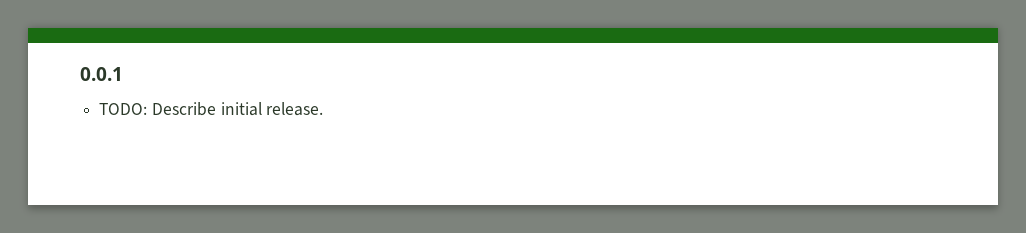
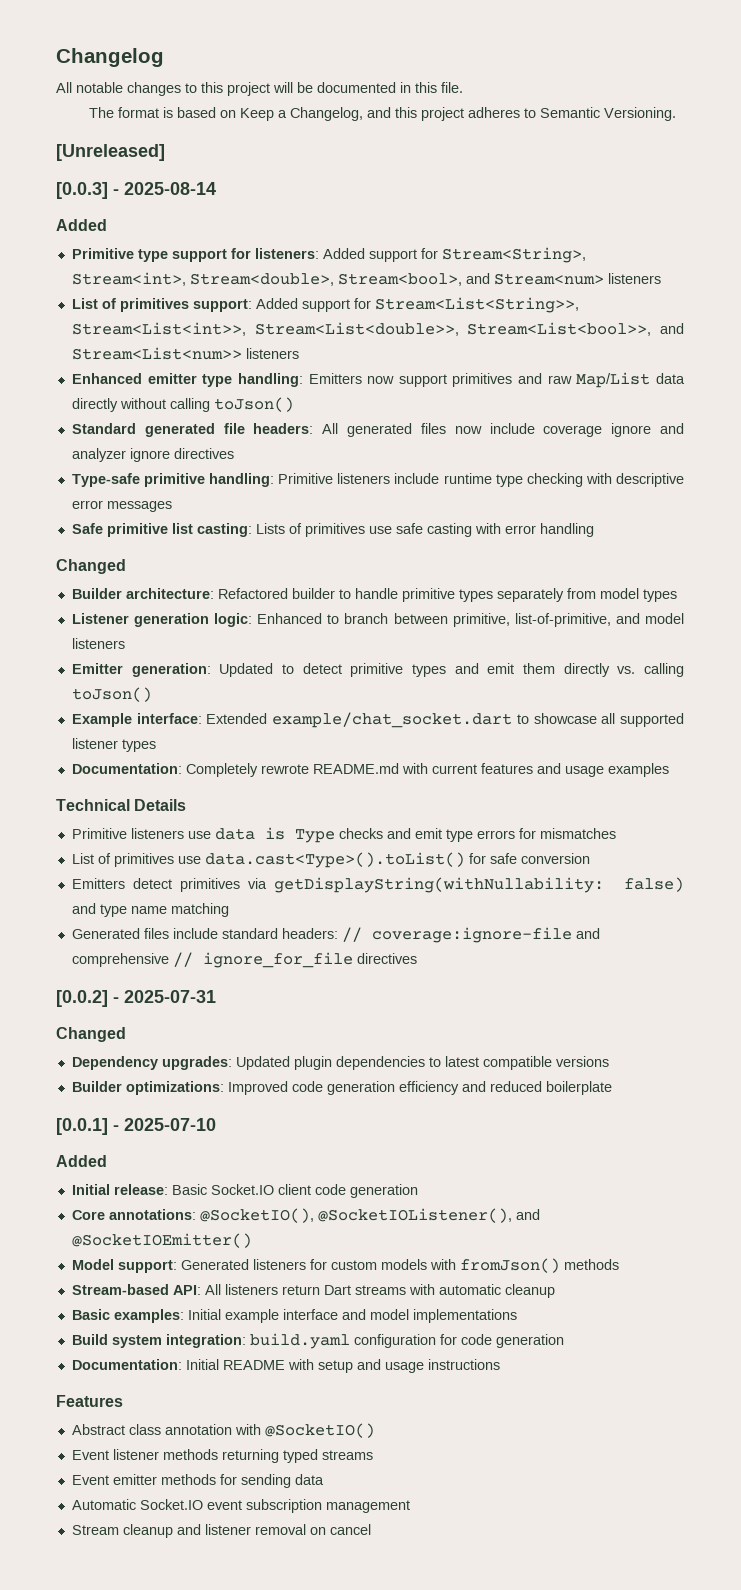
[80,67,123,81] [99,102,324,116] 0.0.1 // TODO: Describe initial release. -> [56,48,164,67] [56,82,463,96] [89,107,677,121] [56,144,165,161] [56,182,216,199] [56,219,107,231] [71,247,586,263] [71,272,661,286] [71,297,579,313] [71,322,684,336] [71,347,299,360] [71,372,685,388] [71,397,294,412] [71,423,684,437] [71,448,234,462] [71,473,685,487] [71,500,172,512] [71,523,594,537] [56,559,126,574] [71,588,677,602] [71,613,685,627] [71,638,125,649] [71,663,685,677] [71,687,152,702] [71,712,684,728] [71,738,156,752] [71,763,669,777] [56,799,187,811] [71,827,616,843] [71,852,590,868] [71,877,684,893] [71,903,229,917] [71,927,600,943] [71,952,417,968] [56,990,216,1007] [56,1027,126,1042] [71,1056,609,1070] [71,1081,612,1095] [56,1118,216,1135] [56,1155,107,1167] [71,1184,418,1198] [71,1208,540,1223] [71,1233,252,1248] [71,1258,619,1273] [71,1284,555,1298] [71,1309,517,1323] [71,1333,564,1349] [71,1359,500,1373] [56,1395,123,1407] [71,1423,375,1438] [71,1449,373,1463] [71,1474,324,1488] [71,1499,410,1513] [71,1524,371,1538] Changelog // All notable changes to this project will be documented in this file. // The format is based on Keep a Changelog, and this project adheres to Semantic Versioning. // [Unreleased] // [0.0.3] - 2025-08-14 // Added // Primitive type support for listeners: Added support for Stream<String>, Stream<int>, Stream<double>, Stream<bool>, and Stream<num> listeners // List of primitives support: Added support for Stream<List<String>>, Stream<List<int>>, Stream<List<double>>, Stream<List<bool>>, and Stream<List<num>> listeners // Enhanced emitter type handling: Emitters now support primitives and raw Map/List data directly without calling toJson() // Standard generated file headers: All generated files now include coverage ignore and analyzer ignore directives // Type-safe primitive handling: Primitive listeners include runtime type checking with descriptive error messages // Safe primitive list casting: Lists of primitives use safe casting with error handling // Changed // Builder architecture: Refactored builder to handle primitive types separately from model types // Listener generation logic: Enhanced to branch between primitive, list-of-primitive, and model listeners // Emitter generation: Updated to detect primitive types and emit them directly vs. calling toJson() // Example interface: Extended example/chat_socket.dart to showcase all supported listener types // Documentation: Completely rewrote README.md with current features and usage examples // Technical Details // Primitive listeners use data is Type checks and emit type errors for mismatches // List of primitives use data.cast<Type>().toList() for safe conversion // Emitters detect primitives via getDisplayString(withNullability: false) and type name matching // Generated files include standard headers: // coverage:ignore-file and comprehensive // ignore_for_file directives // [0.0.2] - 2025-07-31 // Changed // Dependency upgrades: Updated plugin dependencies to latest compatible versions // Builder optimizations: Improved code generation efficiency and reduced boilerplate // [0.0.1] - 2025-07-10 // Added // Initial release: Basic Socket.IO client code generation // Core annotations: @SocketIO(), @SocketIOListener(), and @SocketIOEmitter() // Model support: Generated listeners for custom models with fromJson() methods // Stream-based API: All listeners return Dart streams with automatic cleanup // Basic examples: Initial example interface and model implementations // Build system integration: build.yaml configuration for code generation // Documentation: Initial README with setup and usage instructions // Features // Abstract class annotation with @SocketIO() // Event listener methods returning typed streams // Event emitter methods for sending data // Automatic Socket.IO event subscription management // Stream cleanup and listener removal on cancel

